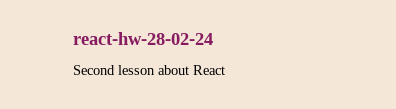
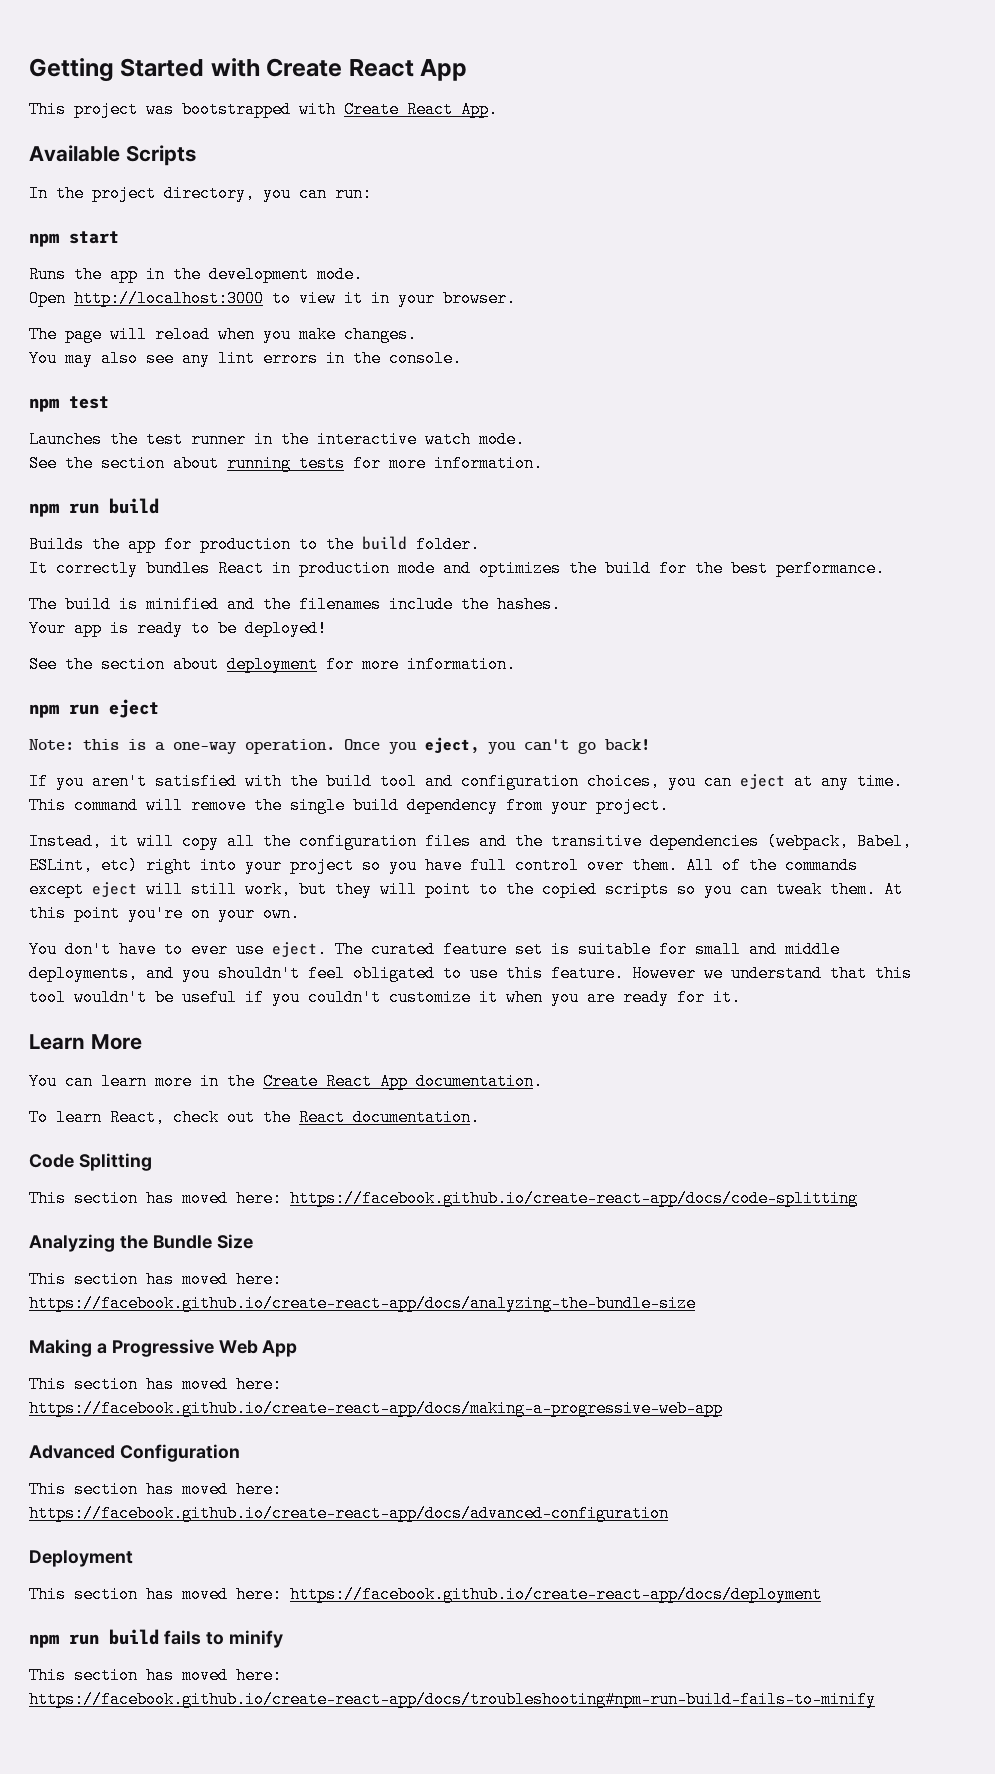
[73,32,213,45] [73,65,225,75] react-hw-28-02-24 // Second lesson about React -> [29,58,468,82] [29,101,498,118] [29,145,196,166] [29,185,372,202] [29,231,119,247] [29,266,363,283] [29,290,516,307] [29,326,417,343] [29,350,462,367] [29,396,109,412] [29,431,525,448] [29,455,543,472] [29,498,159,517] [29,536,480,553] [29,560,885,577] [29,596,561,613] [29,620,327,637] [29,656,516,673] [29,699,159,718] [29,737,650,754] [29,773,903,790] [29,797,669,814] [29,833,912,850] [29,857,858,874] [29,881,903,898] [29,905,300,922] [29,941,840,958] [29,965,912,982] [29,989,741,1006] [29,1034,142,1050] [29,1073,543,1090] [29,1109,480,1126] [29,1153,152,1171] [29,1190,858,1207] [29,1234,253,1252] [29,1271,282,1288] [29,1295,696,1312] [29,1339,298,1357] [29,1376,282,1393] [29,1400,723,1417] [29,1444,240,1462] [29,1481,282,1498] [29,1505,669,1522] [29,1550,133,1567] [29,1586,822,1603] [29,1629,283,1648] [29,1667,282,1684] [29,1691,876,1708] Getting Started with Create React App // This project was bootstrapped with Create React App. // Available Scripts // In the project directory, you can run: // npm start // Runs the app in the development mode. // Open http://localhost:3000 to view it in your browser. // The page will reload when you make changes. // You may also see any lint errors in the console. // npm test // Launches the test runner in the interactive watch mode. // See the section about running tests for more information. // npm run build // Builds the app for production to the build folder. // It correctly bundles React in production mode and optimizes the build for the best performance. // The build is minified and the filenames include the hashes. // Your app is ready to be deployed! // See the section about deployment for more information. // npm run eject // Note: this is a one-way operation. Once you eject, you can't go back! // If you aren't satisfied with the build tool and configuration choices, you can eject at any time. This command will remove the single build dependency from your project. // Instead, it will copy all the configuration files and the transitive dependencies (webpack, Babel, ESLint, etc) right into your project so you have full control over them. All of the commands except eject will still work, but they will point to the copied scripts so you can tweak them. At this point you're on your own. // You don't have to ever use eject. The curated feature set is suitable for small and middle deployments, and you shouldn't feel obligated to use this feature. However we understand that this tool wouldn't be useful if you couldn't customize it when you are ready for it. // Learn More // You can learn more in the Create React App documentation. // To learn React, check out the React documentation. // Code Splitting // This section has moved here: https://facebook.github.io/create-react-app/docs/code-splitting // Analyzing the Bundle Size // This section has moved here: https://facebook.github.io/create-react-app/docs/analyzing-the-bundle-size // Making a Progressive Web App // This section has moved here: https://facebook.github.io/create-react-app/docs/making-a-progressive-web-app // Advanced Configuration // This section has moved here: https://facebook.github.io/create-react-app/docs/advanced-configuration // Deployment // This section has moved here: https://facebook.github.io/create-react-app/docs/deployment // npm run build fails to minify // This section has moved here: https://facebook.github.io/create-react-app/docs/troubleshooting#npm-run-build-fails-to-minify

